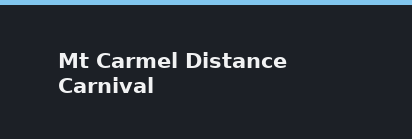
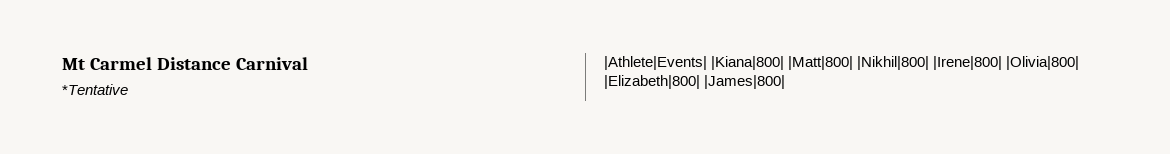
(154, 85) none -> [62,84,128,95] [604,56,1080,70] [604,75,786,89] // *Tentative // |Athlete|Events| |Kiana|800| |Matt|800| |Nikhil|800| |Irene|800| |Olivia|800| |Elizabeth|800| |James|800|

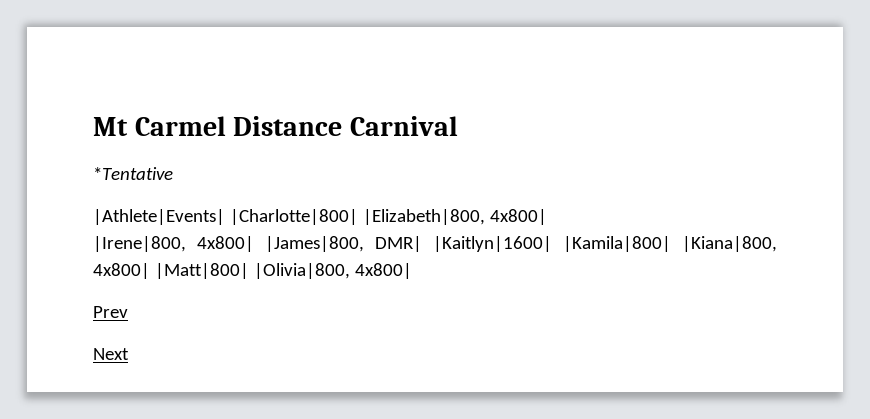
[711,56,1080,70] [604,75,786,89] |Kiana|800| |Matt|800| |Nikhil|800| |Irene|800| |Olivia|800| |Elizabeth|800| |James|800| -> [229,209,547,225] [93,236,777,252] [93,263,412,279] [93,306,128,318] [93,348,129,360] |Charlotte|800| |Elizabeth|800, 4x800| // |Irene|800, 4x800| |James|800, DMR| |Kaitlyn|1600| |Kamila|800| |Kiana|800, 4x800| |Matt|800| |Olivia|800, 4x800| // Prev // Next

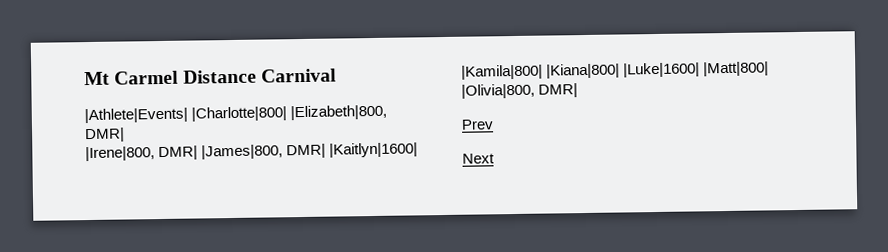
[93,167,173,180] // *Tentative -> (337, 75) none
[489,209,547,225] 4x800| -> [84,127,125,143] DMR|
[197,236,254,252] 4x800| -> [158,145,199,161] DMR|
[682,236,777,252] [93,263,150,279] |Kiana|800, 4x800| -> [546,62,701,79] |Kiana|800| |Luke|1600|
[354,263,412,279] 4x800| -> [538,83,579,98] DMR|

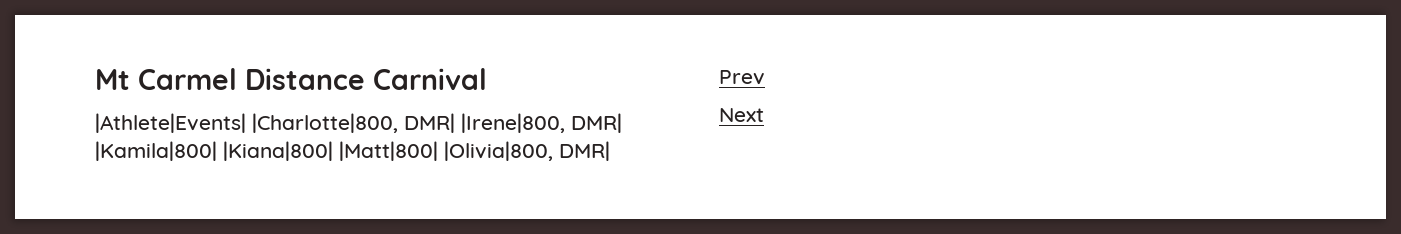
[191,104,388,122] [84,127,125,143] |Charlotte|800| |Elizabeth|800, DMR| // -> [252,113,455,133] |Charlotte|800, DMR|
[201,142,419,160] |James|800, DMR| |Kaitlyn|1600| -> (622, 123) none
[623,62,701,78] |Luke|1600| -> (333, 151) none

